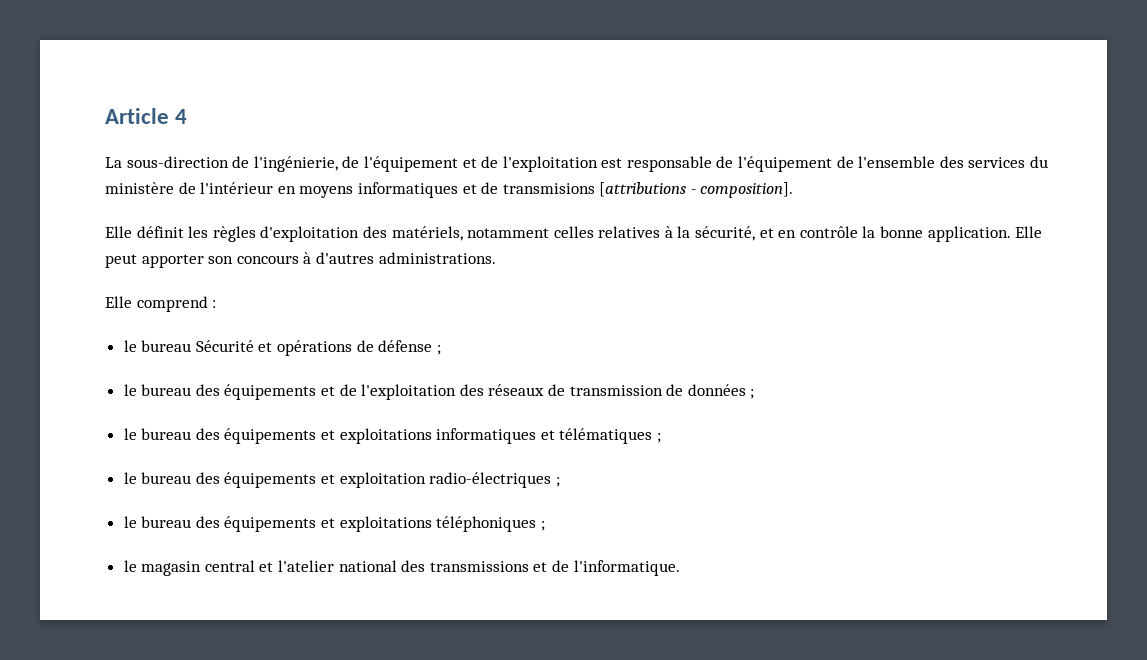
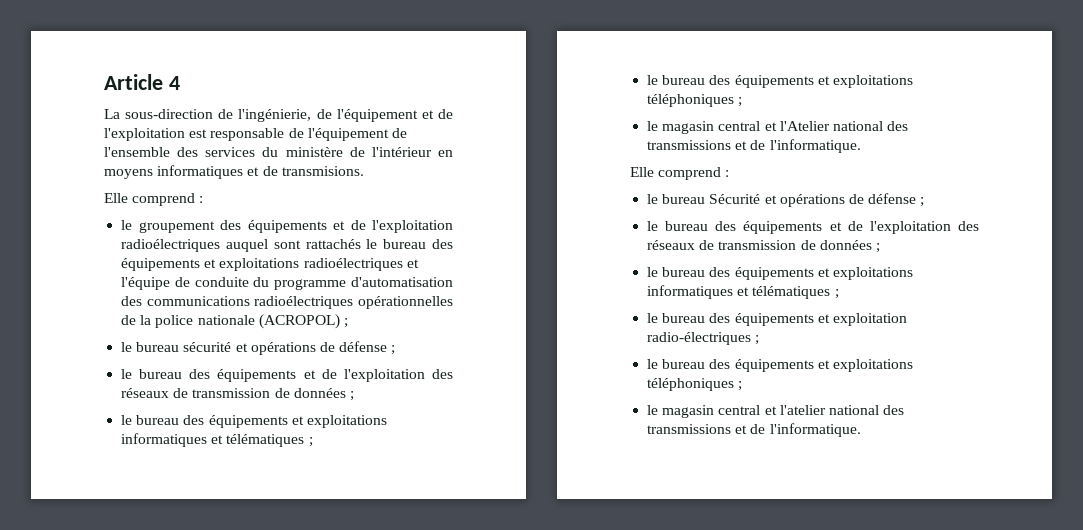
[502,182,794,198] [105,226,1043,242] [105,252,496,268] transmisions [attributions - composition]. // Elle définit les règles d'exploitation des matériels, notamment celles relatives à la sécurité, et en contrôle la bonne application. Elle peut apporter son concours à d'autres administrations. -> [281,166,364,176] [104,193,204,206] [121,220,453,233] [121,239,453,252] [121,258,419,271] [121,277,453,290] [121,296,453,309] [121,314,348,329] [121,341,396,355] [121,369,453,382] [121,388,354,401] [121,415,387,428] [121,433,313,447] [647,75,913,88] [647,94,743,107] [647,121,909,134] [647,139,861,153] transmisions. // Elle comprend : // le groupement des équipements et de l'exploitation radioélectriques auquel sont rattachés le bureau des équipements et exploitations radioélectriques et l'équipe de conduite du programme d'automatisation des communications radioélectriques opérationnelles de la police nationale (ACROPOL) ; // le bureau sécurité et opérations de défense ; // le bureau des équipements et de l'exploitation des réseaux de transmission de données ; // le bureau des équipements et exploitations informatiques et télématiques ; // le bureau des équipements et exploitations téléphoniques ; // le magasin central et l'Atelier national des transmissions et de l'informatique.

